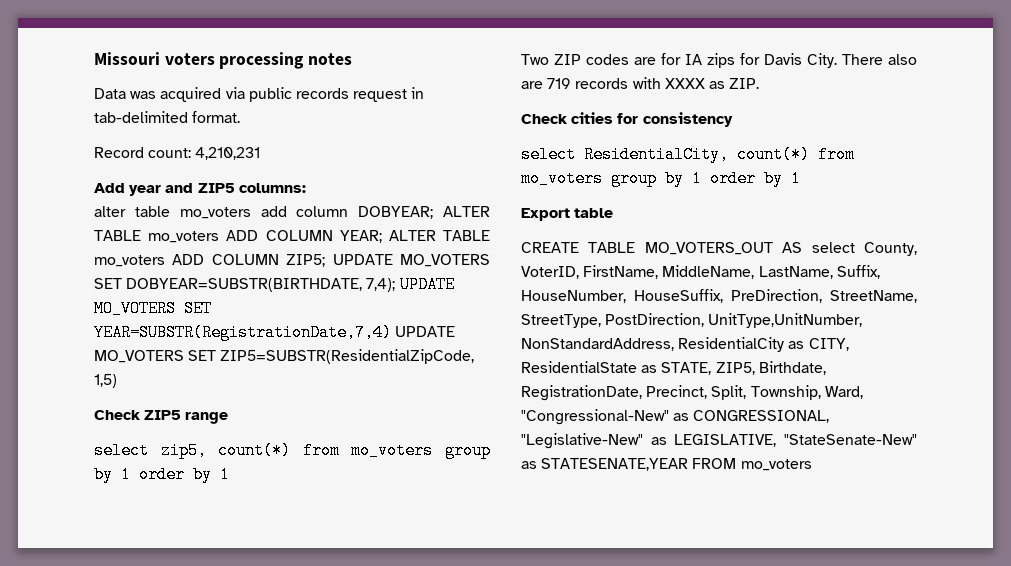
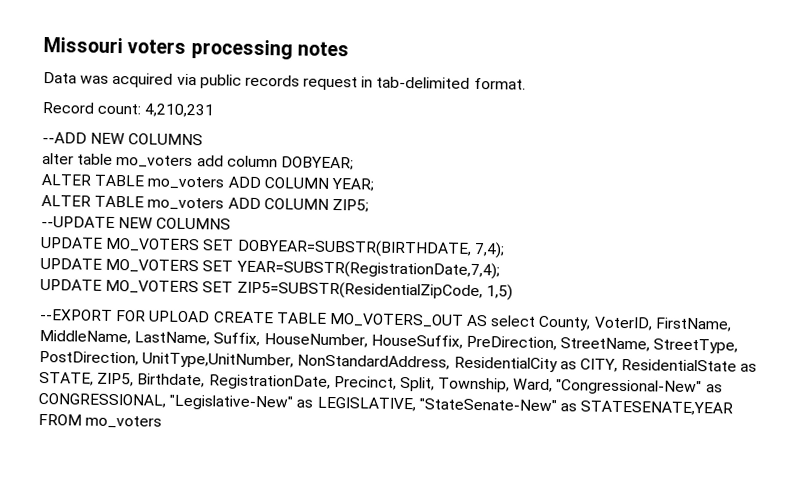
[94,183,306,196] Add year and ZIP5 columns: -> [42,131,204,146] --ADD NEW COLUMNS
(434, 212) none -> (354, 163) //
(382, 236) none -> (374, 184) //
(326, 260) none -> [41,215,232,230] // --UPDATE NEW COLUMNS //
[399,276,455,293] [94,300,212,317] [94,324,392,341] UPDATE MO_VOTERS SET YEAR=SUBSTR(RegistrationDate,7,4) -> [40,257,500,280] // UPDATE MO_VOTERS SET YEAR=SUBSTR(RegistrationDate,7,4); //
[94,410,229,424] [94,442,491,459] [94,466,230,483] [521,53,917,68] [521,77,760,89] [521,112,733,127] [521,146,855,163] [521,170,801,187] [521,208,614,221] Check ZIP5 range // select zip5, count(*) from mo_voters group by 1 order by 1 // Two ZIP codes are for IA zips for Davis City. There also are 719 records with XXXX as ZIP. // Check cities for consistency // select ResidentialCity, count(*) from mo_voters group by 1 order by 1 // Export table // -> [39,308,211,323] --EXPORT FOR UPLOAD

